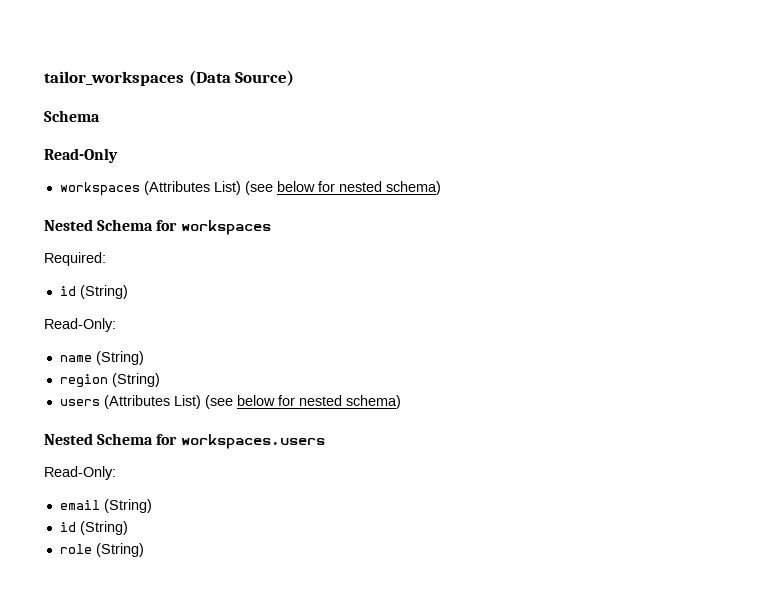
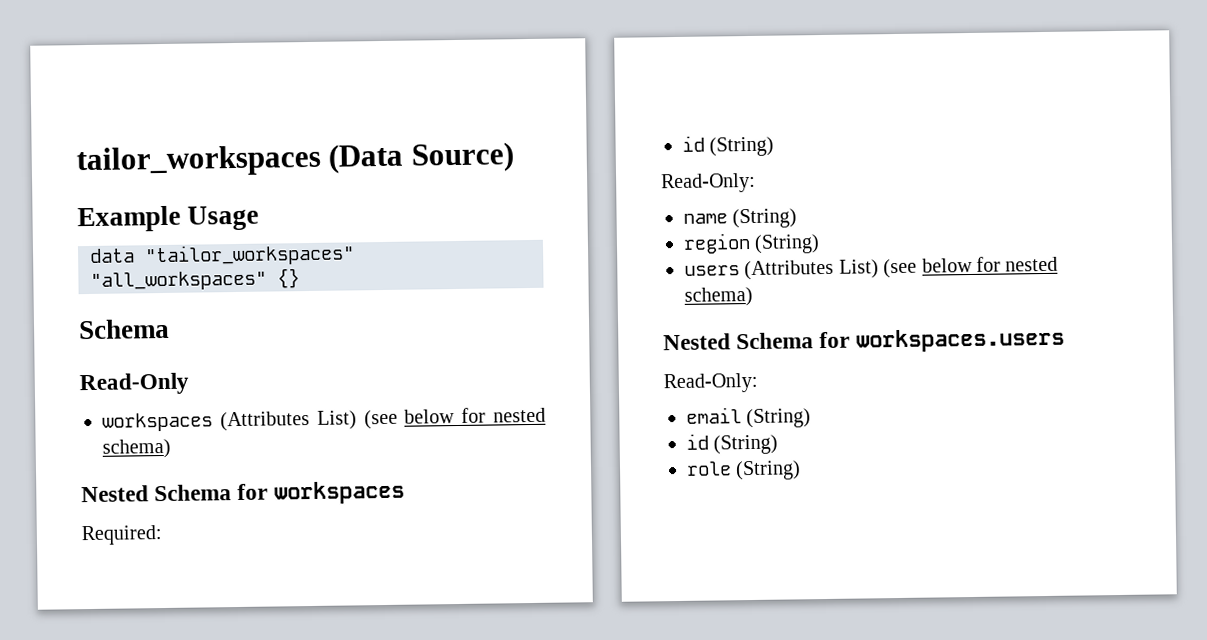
(295, 78) none -> [77,205,260,233] [89,243,355,267] [90,268,300,291] // Example Usage // data "tailor_workspaces" "all_workspaces" {}

